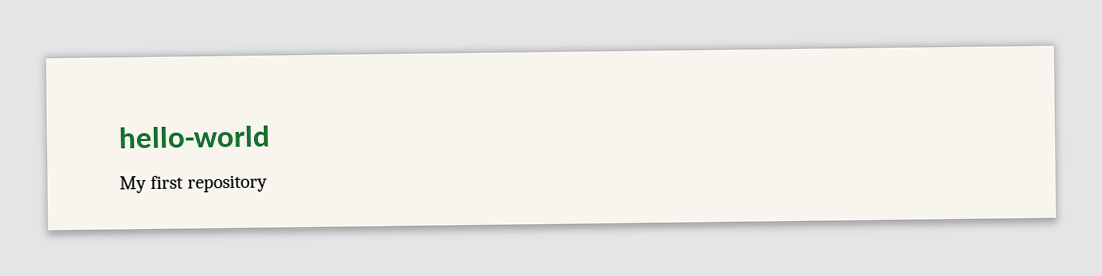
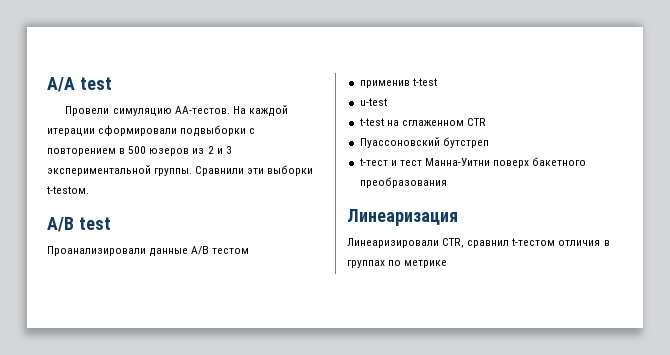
[118,125,271,149] [119,174,269,194] hello-world // My first repository -> [47,77,112,92] [65,105,288,117] [47,125,256,137] [47,146,232,156] [47,165,314,176] [47,186,89,194] [47,217,111,232] [47,246,250,257] [359,78,437,88] [359,98,387,106] [359,118,486,126] [359,137,489,148] [359,157,587,168] [359,177,447,188] [347,209,458,226] [347,238,610,248] [347,260,448,268] A/A test // Провели симуляцию АА-тестов. На каждой итерации сформировали подвыборки с повторением в 500 юзеров из 2 и 3 экспериментальной группы. Сравнили эти выборки t-testом. // A/B test // Проанализировали данные A/B тестом // применив t-test // u-test // t-test на сглаженном CTR // Пуассоновский бутстреп // t-тест и тест Манна-Уитни поверх бакетного преобразования // Линеаризация // Линеаризировали CTR, сравнил t-тестом отличия в группах по метрике

